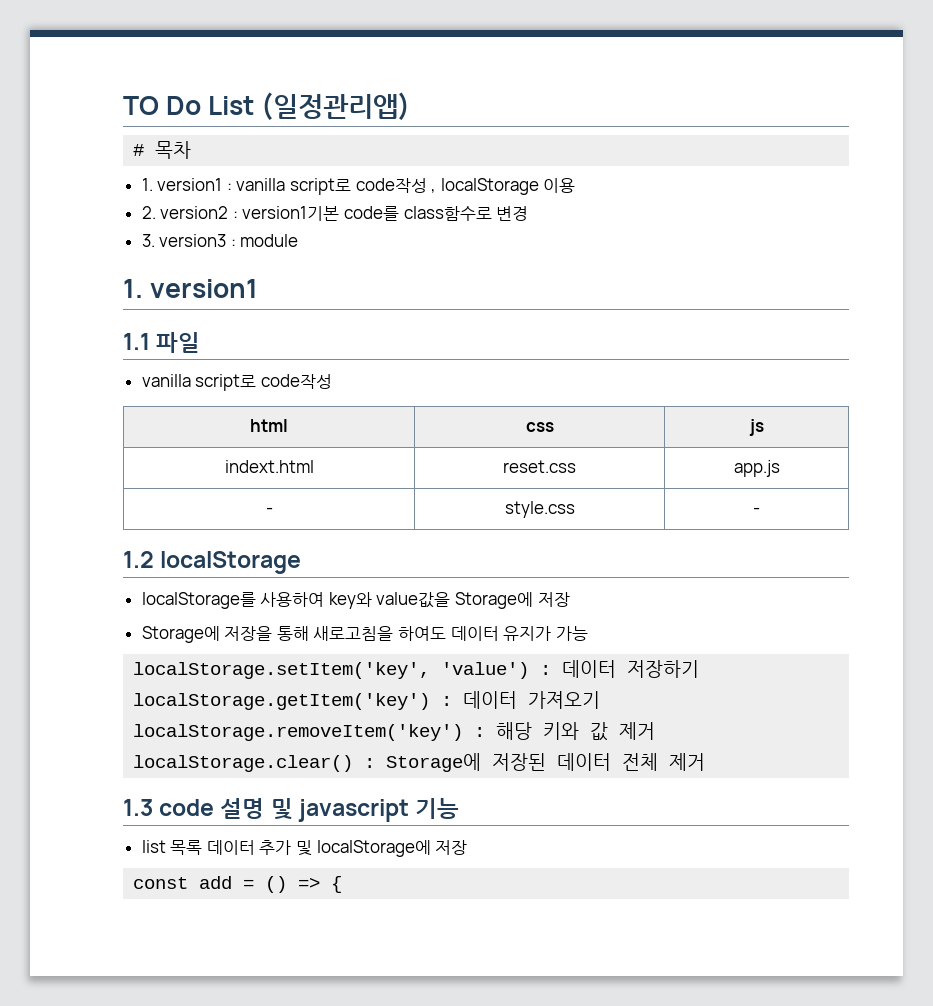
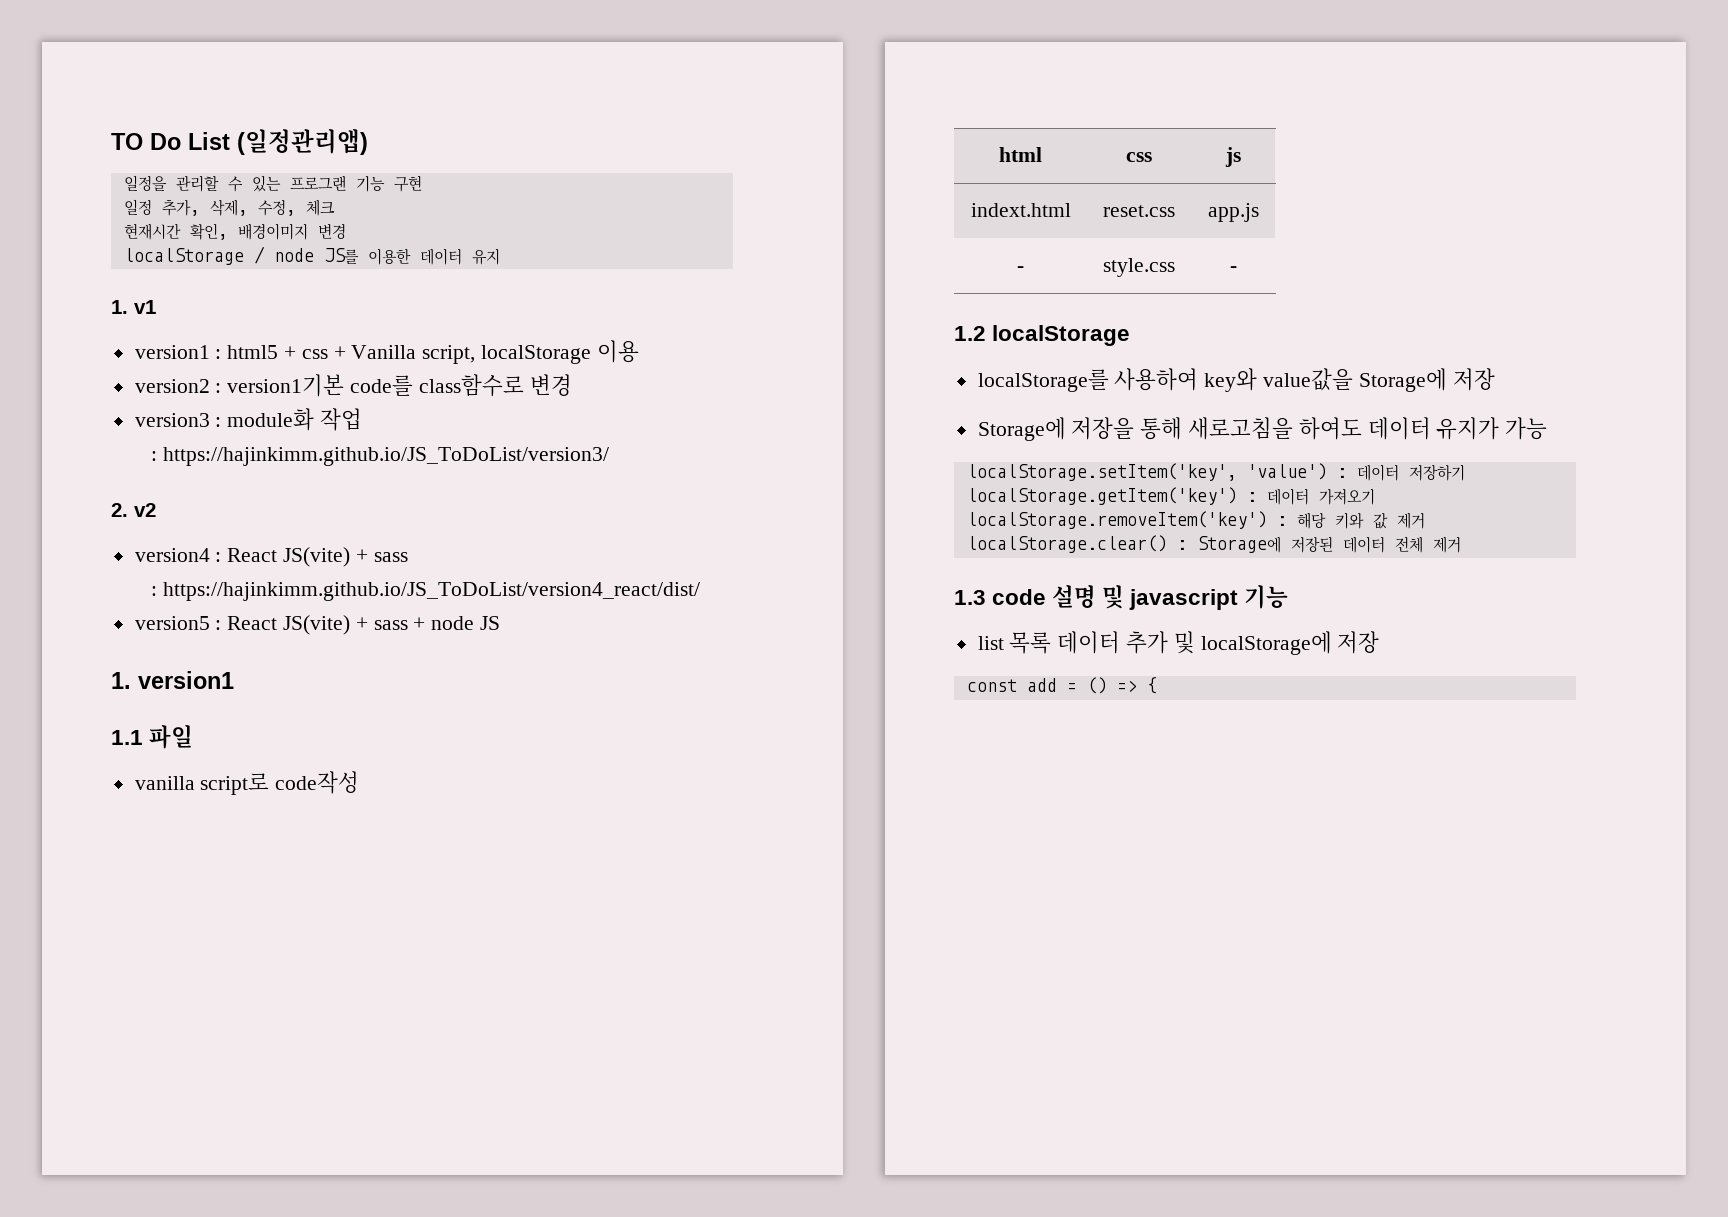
[133,141,192,159] [141,178,153,191] # 목차 // 1. -> [123,175,422,192] [123,199,335,216] [123,223,346,240] [123,246,500,265] [111,300,156,314] 일정을 관리할 수 있는 프로그랜 기능 구현 // 일정 추가, 삭제, 수정, 체크 // 현재시간 확인, 배경이미지 변경 // localStorage / node JS를 이용한 데이터 유지 // 1. v1 //
[236,178,437,195] vanilla script로 code작성 , -> [227,345,476,364] html5 + css + Vanilla script,
[141,206,156,219] 2. -> (639, 351) none
[141,234,155,247] 3. -> (572, 385) none
[240,234,299,247] module -> [227,408,363,431] [151,447,609,466] [111,503,156,517] [134,547,408,567] [151,582,700,601] [134,615,501,635] module화 작업 // : https://hajinkimm.github.io/JS_ToDoList/version3/ // 2. v2 // version4 : React JS(vite) + sass // : https://hajinkimm.github.io/JS_ToDoList/version4_react/dist/ // version5 : React JS(vite) + sass + node JS

